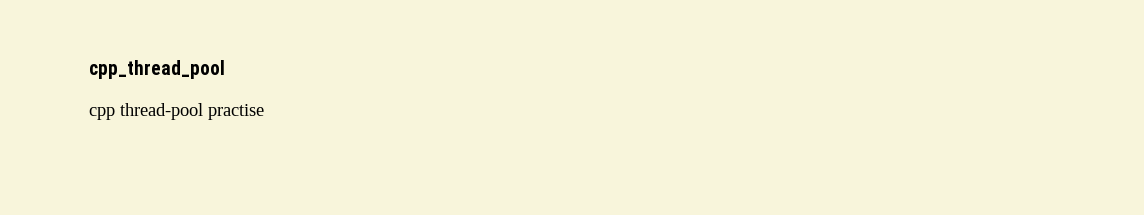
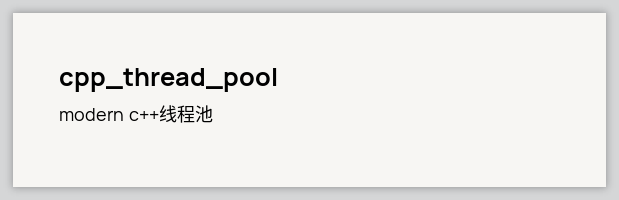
[89,103,264,120] cpp thread-pool practise -> [59,105,213,123] modern c++线程池

